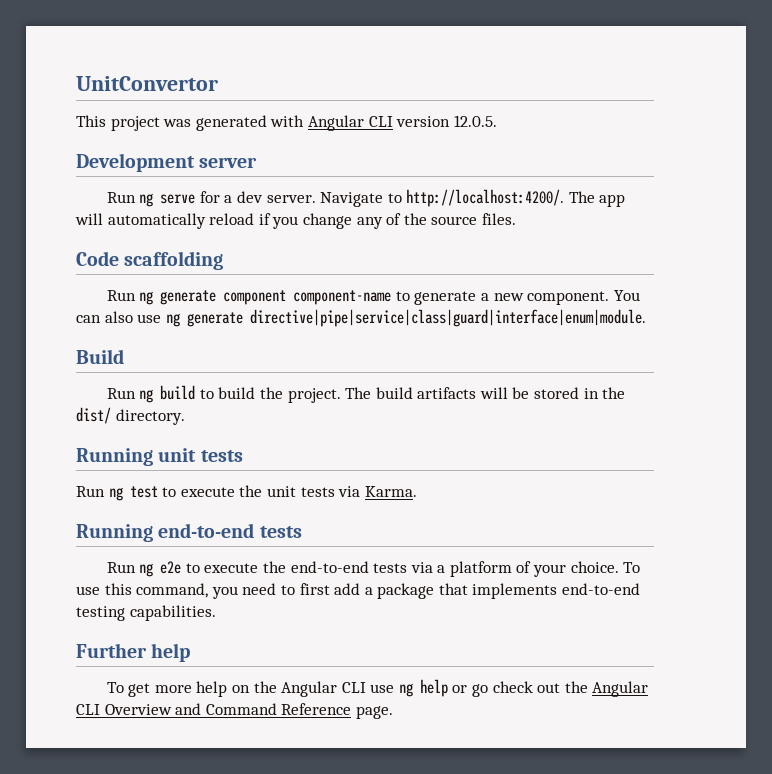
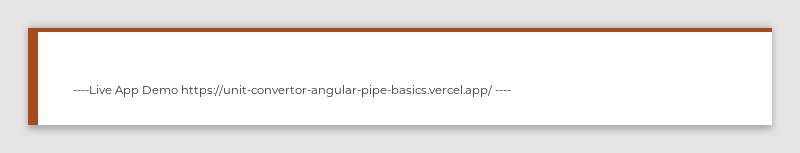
[76,76,218,91] [76,115,497,131] [76,153,258,172] [106,189,626,207] [75,213,516,229] [76,251,224,270] [106,290,640,305] [76,309,646,327] [76,349,124,364] [106,385,626,403] [76,407,185,425] [76,448,243,466] [76,485,417,501] [76,523,302,542] [106,561,641,577] [76,583,641,599] [76,605,216,621] [76,643,191,662] [106,679,649,697] [76,703,393,719] UnitConvertor // This project was generated with Angular CLI version 12.0.5. // Development server // Run ng serve for a dev server. Navigate to http://localhost:4200/. The app will automatically reload if you change any of the source files. // Code scaffolding // Run ng generate component component-name to generate a new component. You can also use ng generate directive|pipe|service|class|guard|interface|enum|module. // Build // Run ng build to build the project. The build artifacts will be stored in the dist/ directory. // Running unit tests // Run ng test to execute the unit tests via Karma. // Running end-to-end tests // Run ng e2e to execute the end-to-end tests via a platform of your choice. To use this command, you need to first add a package that implements end-to-end testing capabilities. // Further help // To get more help on the Angular CLI use ng help or go check out the Angular CLI Overview and Command Reference page. -> [73,85,512,97] ----Live App Demo https://unit-convertor-angular-pipe-basics.vercel.app/ ----

